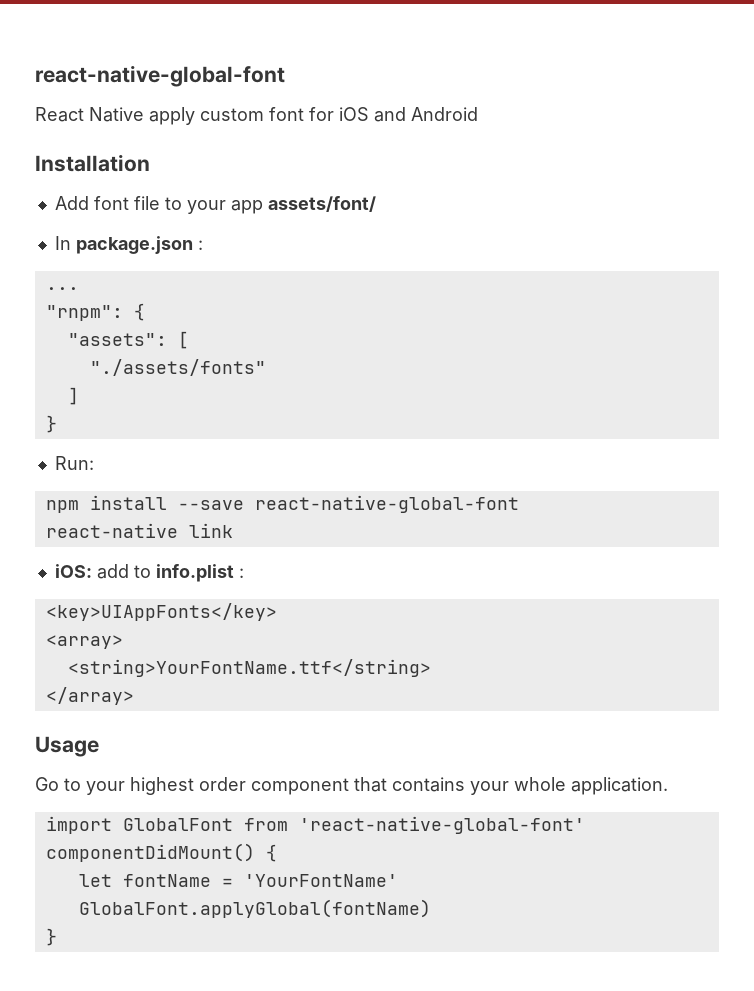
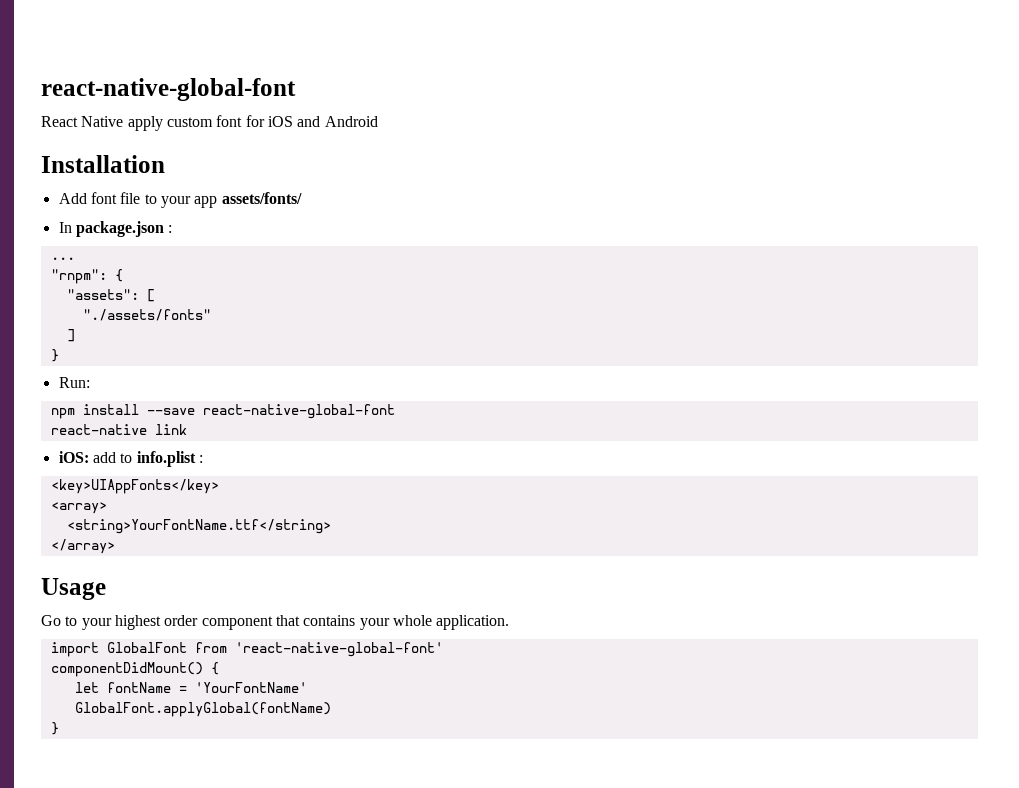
[267,196,376,212] assets/font/ -> [221,192,302,204] assets/fonts/

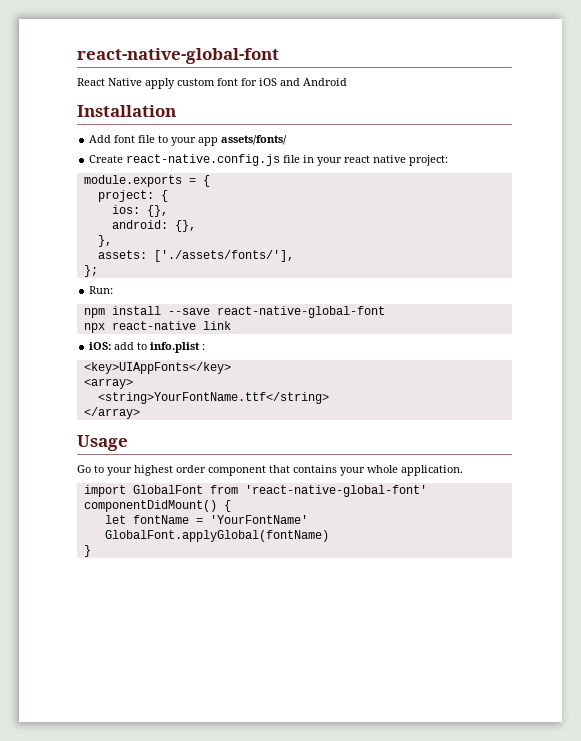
[58,221,173,237] [50,257,75,260] [50,269,123,284] [66,289,155,302] [82,309,211,321] [66,329,75,342] [50,349,59,362] In package.json : // ... // "rnpm": { // "assets": [ // "./assets/fonts" // ] // } -> [89,154,449,166] [83,175,210,187] [97,190,168,202] [111,205,168,217] [111,220,196,232] [97,235,112,247] [97,250,294,262] [83,265,98,277] Create react-native.config.js file in your react native project: // module.exports = { // project: { // ios: {}, // android: {}, // }, // assets: ['./assets/fonts/'], // };
(395, 411) none -> [83,323,105,333] npx

